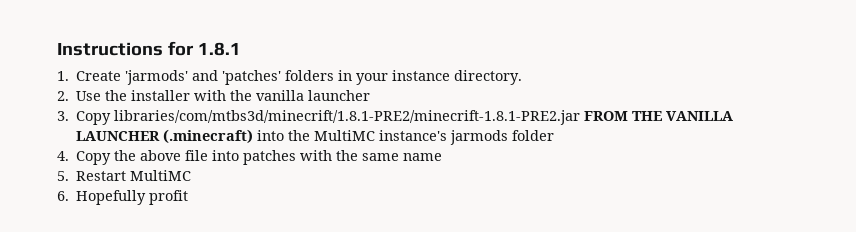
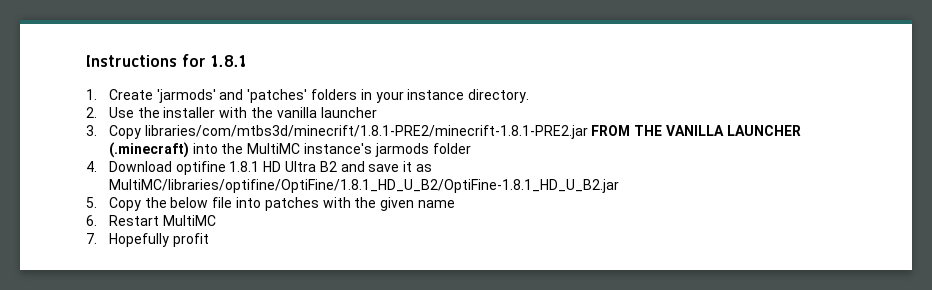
(69, 156) none -> [108,161,432,175] [108,179,619,193] [86,197,97,208] Download optifine 1.8.1 HD Ultra B2 and save it as MultiMC/libraries/optifine/OptiFine/1.8.1_HD_U_B2/OptiFine-1.8.1_HD_U_B2.jar // 5.
[140,150,182,161] above -> [170,197,209,208] below
[362,153,400,161] same -> [380,197,415,211] given
[57,171,69,181] 5. -> [86,215,97,226] 6.
[57,191,69,201] 6. -> [86,233,97,244] 7.

